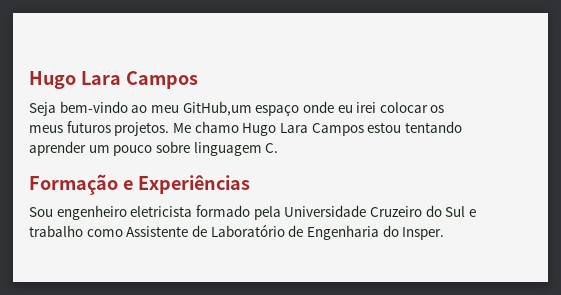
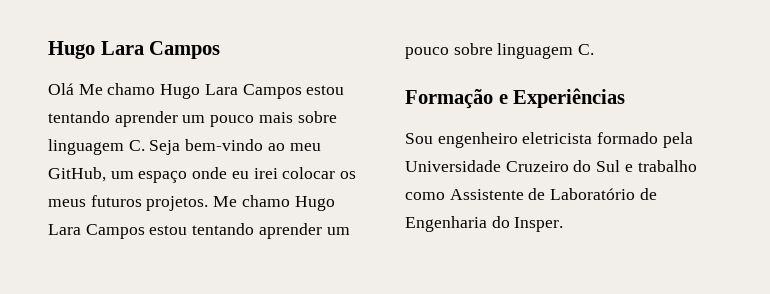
(198, 80) none -> [48,83,345,99] [48,111,337,127] [48,139,145,155] Olá Me chamo Hugo Lara Campos estou tentando aprender um pouco mais sobre linguagem C.
[182,101,252,116] GitHub,um -> [48,167,134,182] GitHub, um

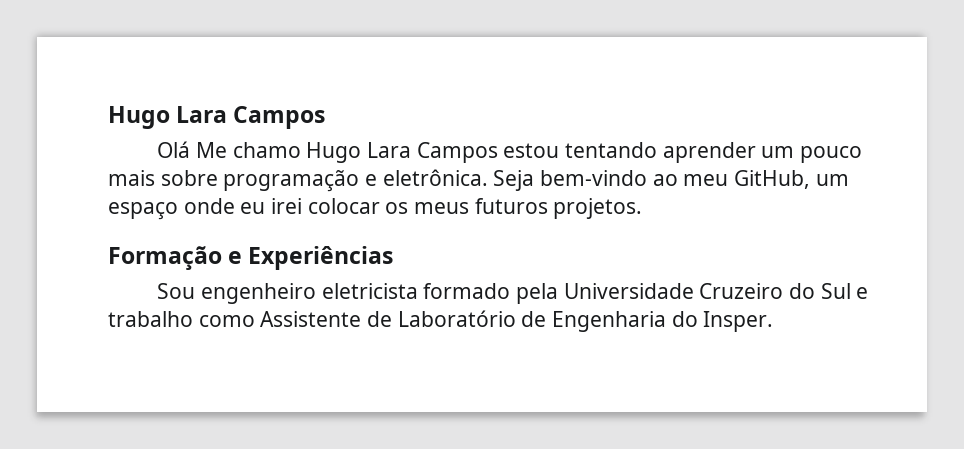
[48,139,145,155] linguagem C. -> [223,169,488,192] programação e eletrônica.
[213,195,335,211] [48,223,350,239] [405,43,595,59] Me chamo Hugo Lara Campos estou tentando aprender um pouco sobre linguagem C. -> (643, 208) none

